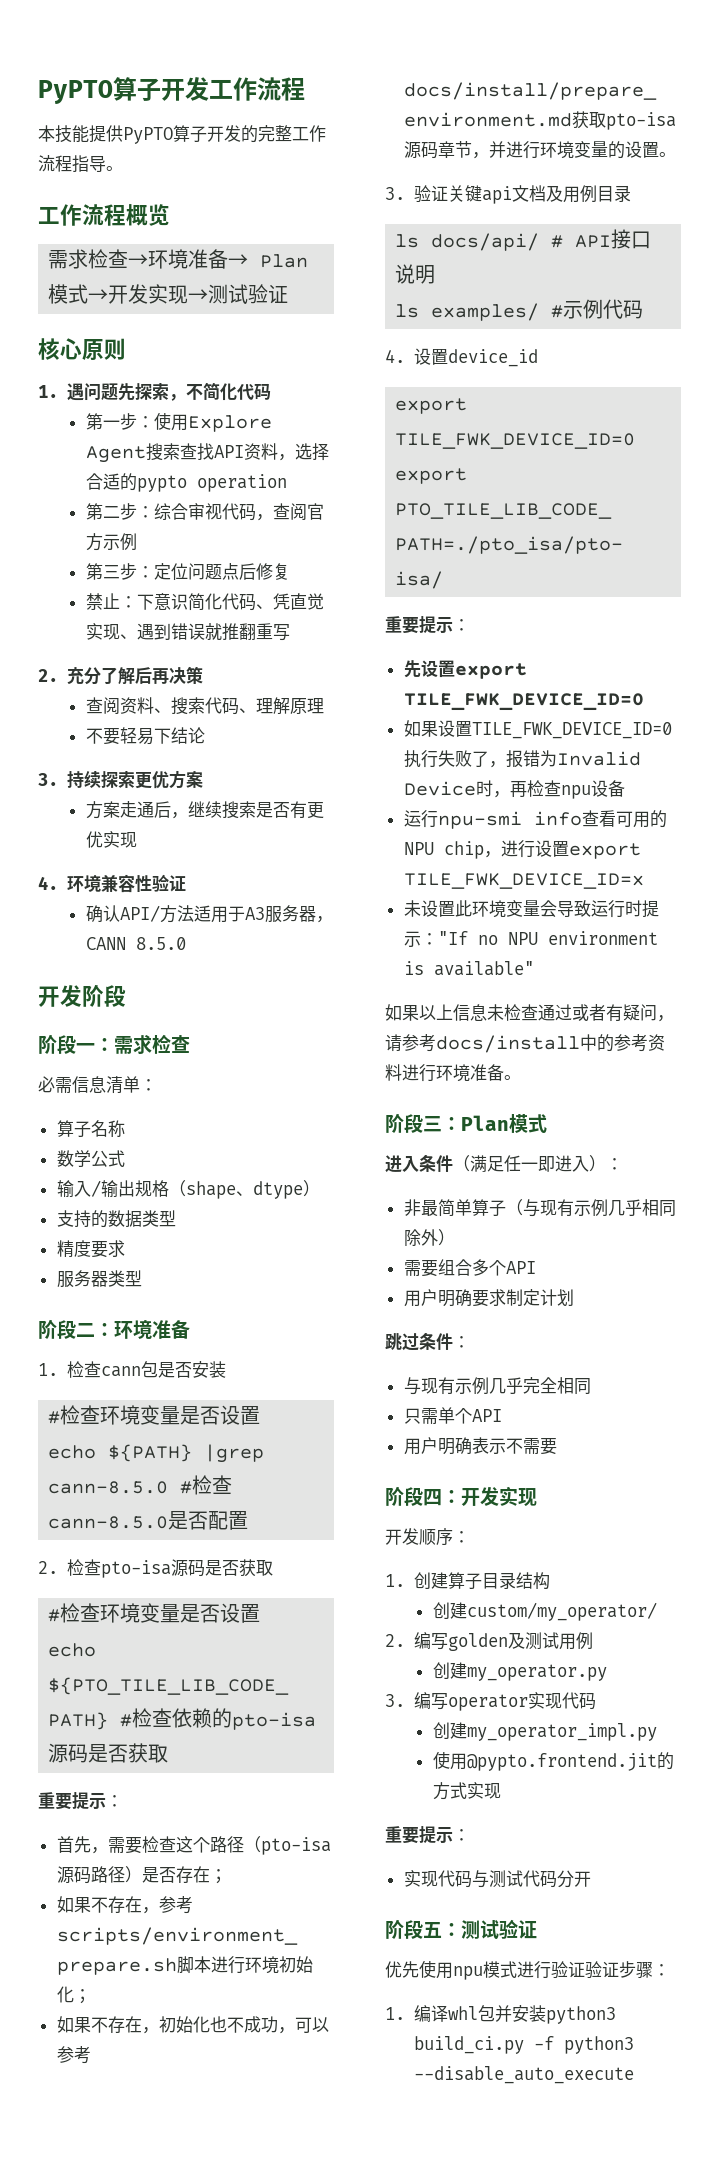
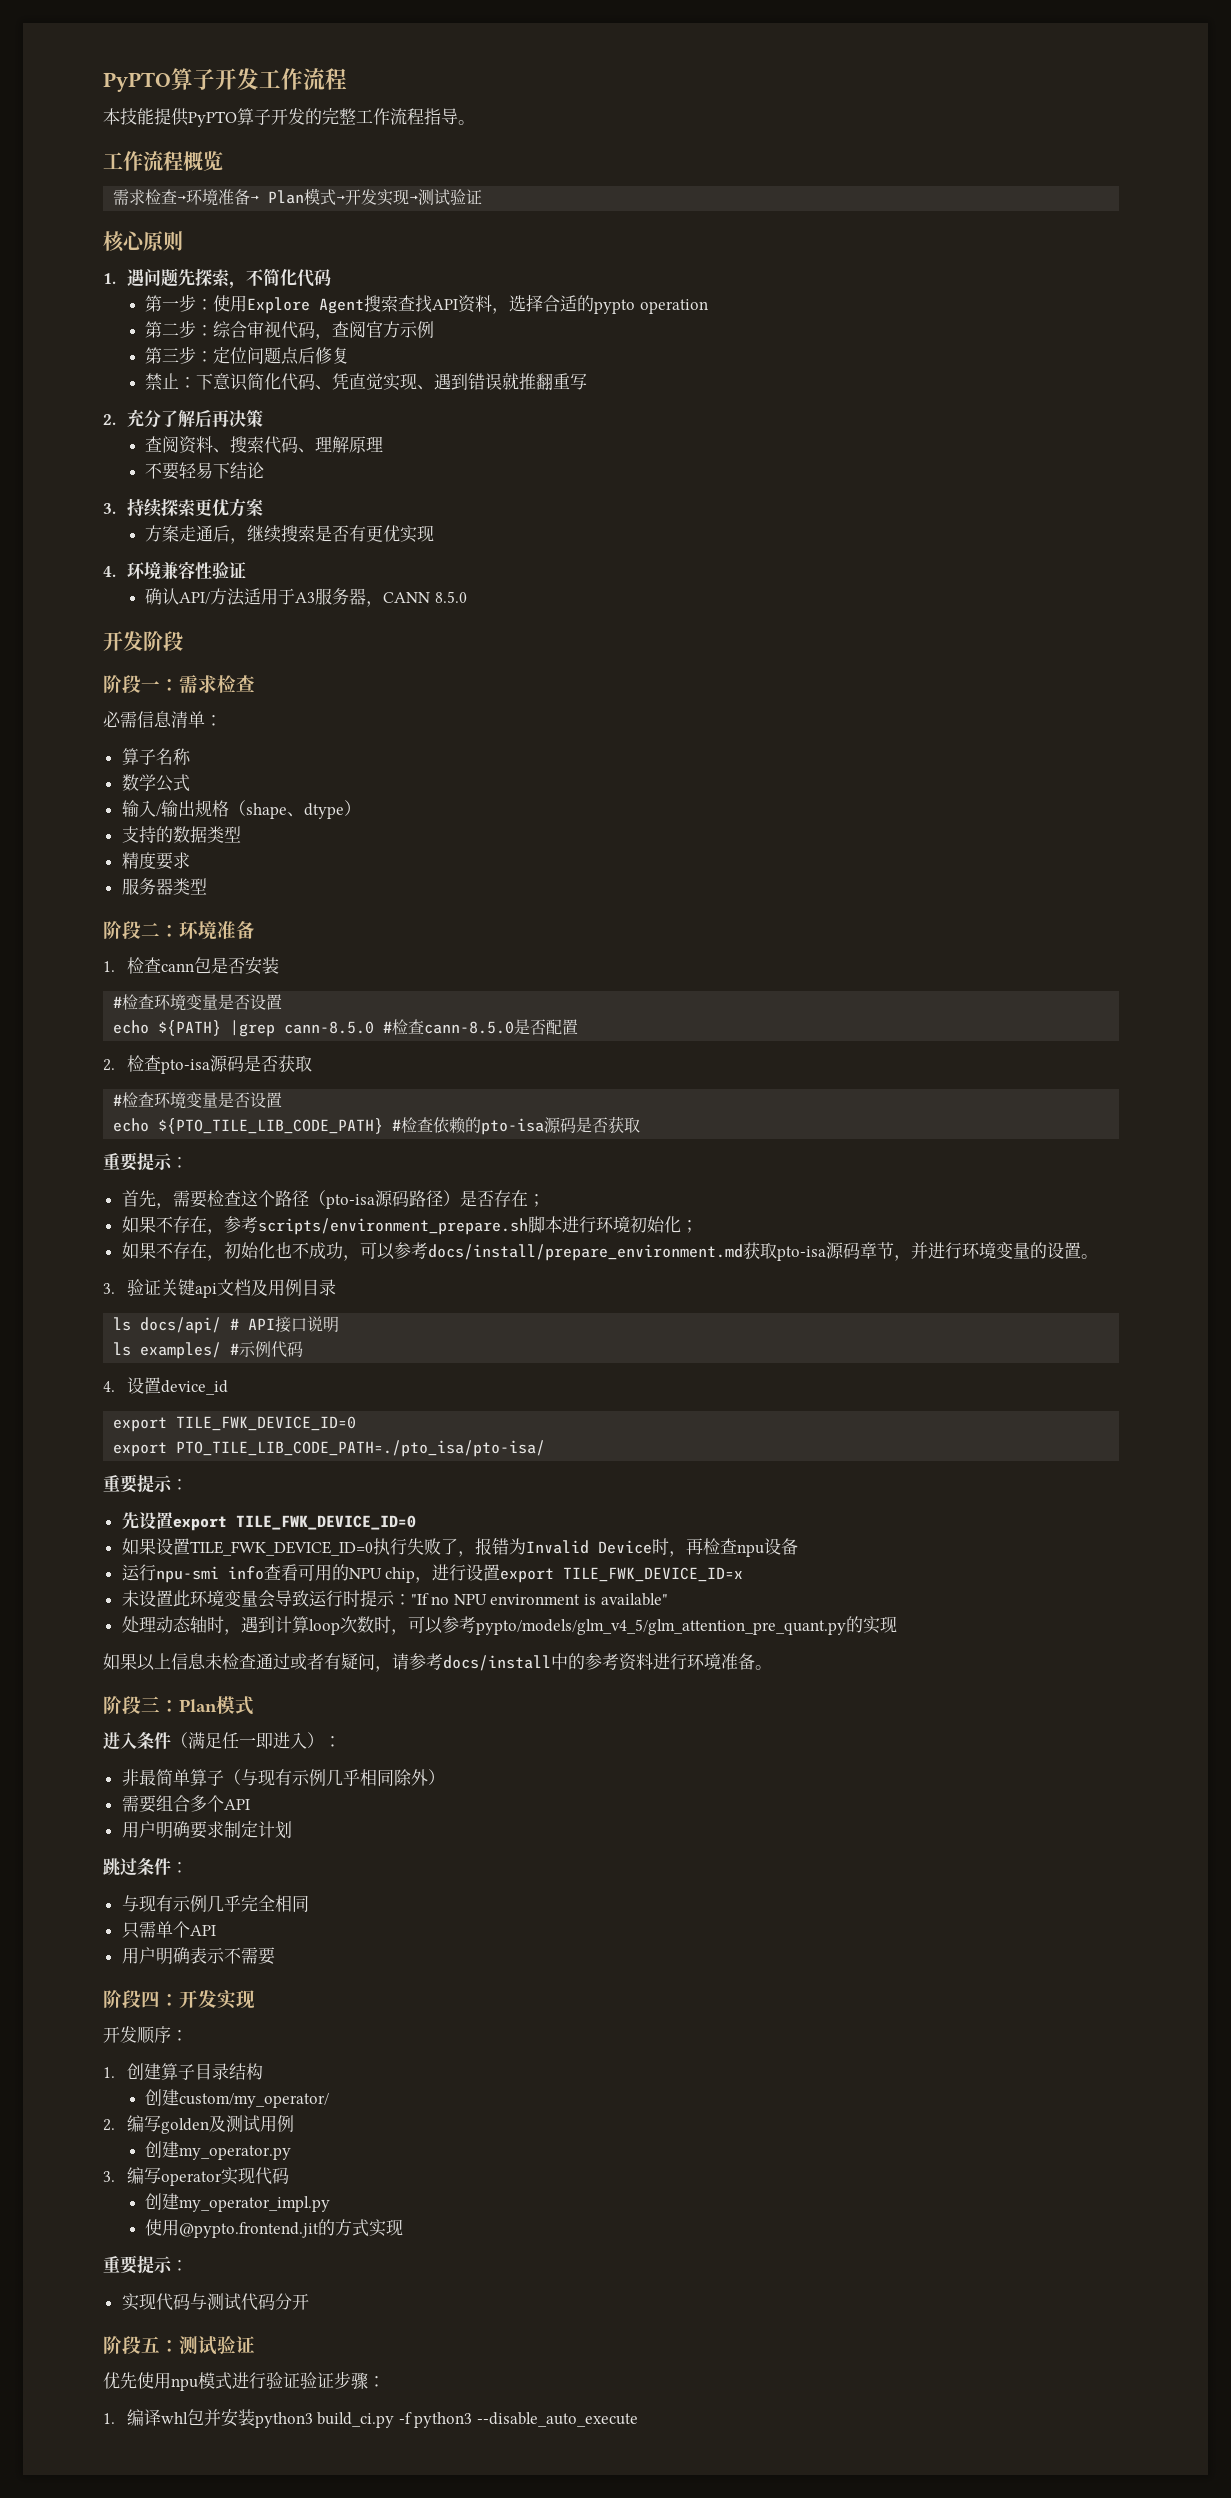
(534, 968) none -> [121,1616,897,1635] // 处理动态轴时，遇到计算loop次数时，可以参考pypto/models/glm_v4_5/glm_attention_pre_quant.py的实现

